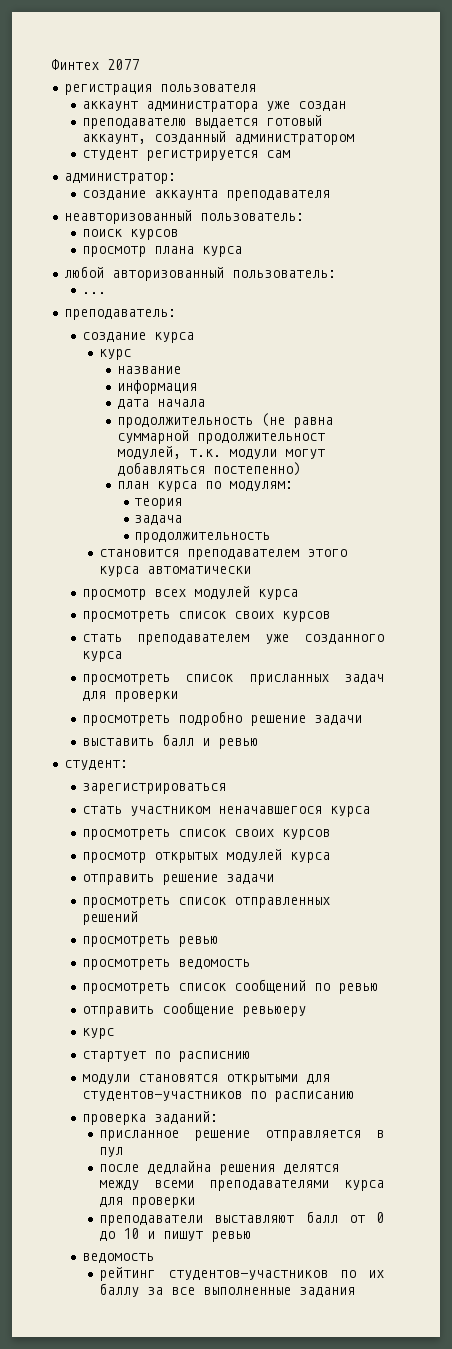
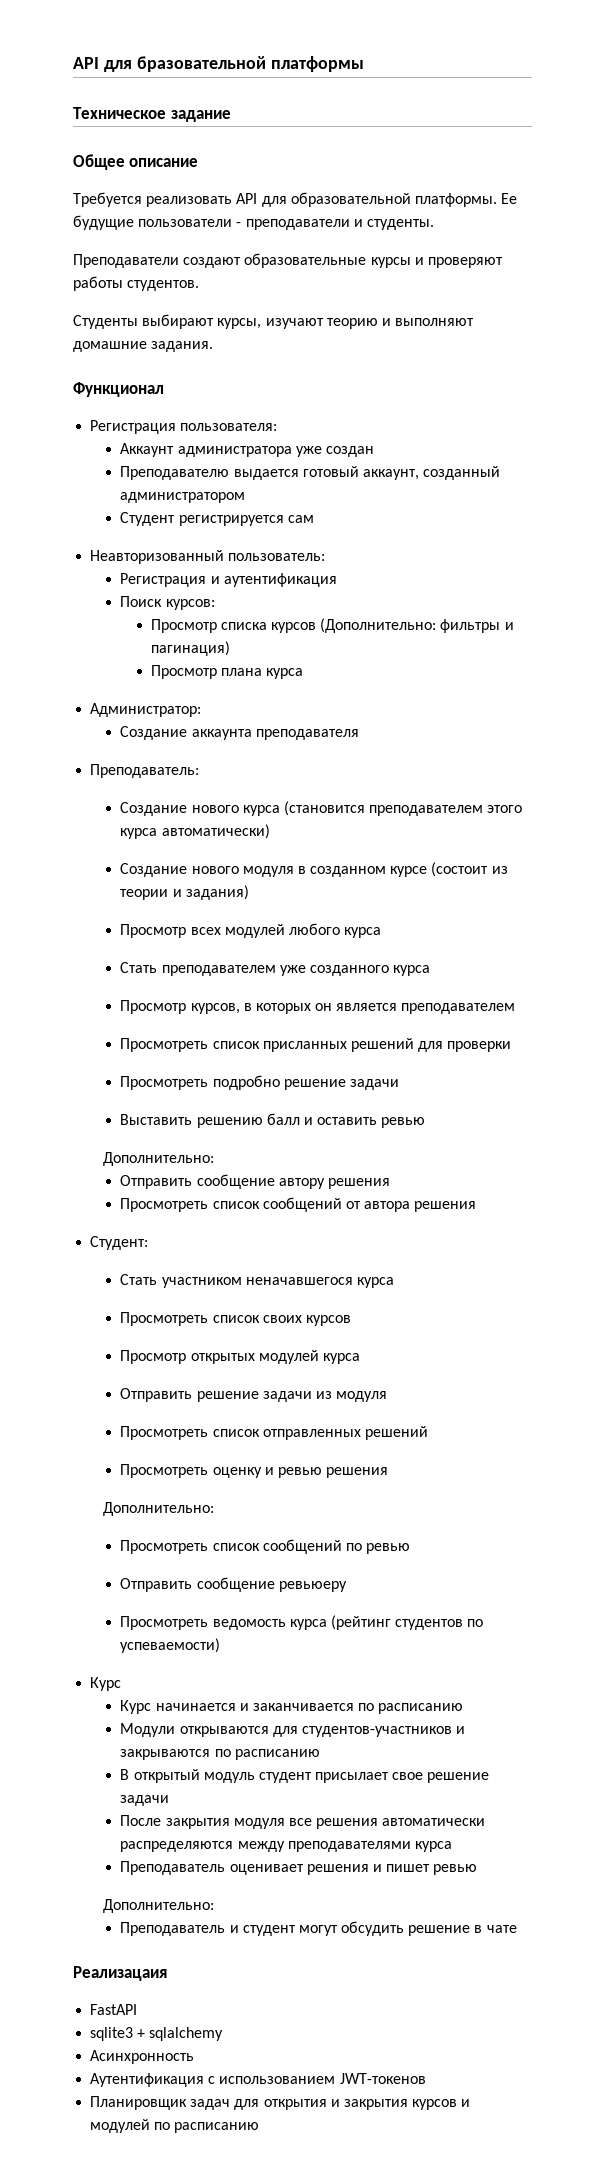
[51,59,139,70] [64,84,257,95] [81,101,138,111] Финтех 2077 // регистрация пользователя // аккаунт -> [73,56,364,72] [73,107,231,122] [73,154,199,170] [73,192,518,207] [73,215,434,230] [73,253,503,268] [73,276,200,291] [73,314,475,329] [73,341,214,352] [73,382,164,397] [90,420,278,434] [120,443,175,457] API для бразовательной платформы // Техническое задание // Общее описание // Требуется реализовать API для образовательной платформы. Ее будущие пользователи - преподаватели и студенты. // Преподаватели создают образовательные курсы и проверяют работы студентов. // Студенты выбирают курсы, изучают теорию и выполняют домашние задания. // Функционал // Регистрация пользователя: // Аккаунт
[81,118,186,129] преподавателю -> [120,466,230,480] Преподавателю
[81,150,138,160] студент -> [120,512,176,526] Студент
[64,173,177,184] [81,190,330,201] [64,210,305,224] [81,229,178,240] [81,246,242,257] [64,266,337,281] [81,292,106,294] [64,309,177,320] [81,332,194,343] [99,349,132,360] [116,366,181,374] [116,380,197,394] [116,399,205,409] [116,413,333,428] [116,430,325,444] [116,446,325,459] [116,462,301,476] [116,481,293,492] [134,498,183,509] [134,515,183,525] [134,532,271,543] [99,549,348,560] [99,566,252,577] [81,589,146,600] администратор: // создание аккаунта преподавателя // неавторизованный пользователь: // поиск курсов // просмотр плана курса // любой авторизованный пользователь: // ... // преподаватель: // создание курса // курс // название // информация // дата начала // продолжительность (не равна суммарной продолжительност модулей, т.к. модули могут добавляться постепенно) // план курса по модулям: // теория // задача // продолжительность // становится преподавателем этого курса автоматически // просмотр -> [90,550,326,564] [120,573,337,587] [120,596,215,610] [150,618,514,633] [150,641,230,656] [150,665,304,679] [90,703,202,717] [120,726,359,740] [90,764,200,778] [120,801,523,816] [120,824,270,839] [120,862,508,877] [120,885,249,900] [120,924,187,938] Неавторизованный пользователь: // Регистрация и аутентификация // Поиск курсов: // Просмотр списка курсов (Дополнительно: фильтры и пагинация) // Просмотр плана курса // Администратор: // Создание аккаунта преподавателя // Преподаватель: // Создание нового курса (становится преподавателем этого курса автоматически) // Создание нового модуля в созданном курсе (состоит из теории и задания) // Просмотр
[257,589,298,600] [81,611,330,622] [81,634,122,642] курса // просмотреть список своих курсов // стать -> [288,923,382,938] [120,962,158,973] любого курса // Стать
[81,674,170,685] просмотреть -> [120,1000,516,1014] [120,1038,209,1052] Просмотр курсов, в которых он является преподавателем // Просмотреть
[344,674,384,684] [81,691,178,702] [81,715,170,726] задач для проверки // просмотреть -> [350,1038,512,1052] [120,1076,209,1090] решений для проверки // Просмотреть
[81,738,154,746] выставить -> [120,1114,263,1128] Выставить решению
[217,738,258,749] [64,760,129,770] [81,783,226,794] [81,806,122,814] ревью // студент: // зарегистрироваться // стать -> [317,1117,426,1128] [103,1152,215,1166] [120,1174,390,1189] [120,1197,477,1212] [90,1236,149,1250] [120,1274,158,1285] оставить ревью // Дополнительно: // Отправить сообщение автору решения // Просмотреть список сообщений от автора решения // Студент: // Стать
[81,829,330,840] [81,852,146,863] просмотреть список своих курсов // просмотр -> [120,1312,351,1326] [120,1350,187,1364] Просмотреть список своих курсов // Просмотр
[81,874,274,885] [81,897,170,908] отправить решение задачи // просмотреть -> [120,1388,388,1402] [120,1426,209,1440] Отправить решение задачи из модуля // Просмотреть
[81,936,218,947] [81,959,250,970] [81,983,170,994] просмотреть ревью // просмотреть ведомость // просмотреть -> [120,1464,389,1478] [103,1502,215,1516] [120,1540,209,1554] Просмотреть оценку и ревью решения // Дополнительно: // Просмотреть
[81,1006,154,1017] отправить -> [120,1578,193,1592] Отправить
[81,1028,114,1039] [81,1051,250,1062] [81,1074,330,1085] [81,1091,354,1102] [81,1111,218,1125] [99,1130,384,1141] [99,1147,124,1157] [99,1161,340,1175] [99,1180,384,1191] [99,1197,196,1208] [99,1211,385,1226] [99,1228,252,1242] [81,1253,154,1263] [99,1267,384,1281] [99,1283,356,1297] курс // стартует по расписнию // модули становятся открытыми для студентов-участников по расписанию // проверка заданий: // присланное решение отправляется в пул // после дедлайна решения делятся между всеми преподавателями курса для проверки // преподаватели выставляют балл от 0 до 10 и пишут ревью // ведомость // рейтинг студентов-участников по их баллу за все выполненные задания -> [120,1615,484,1630] [120,1638,221,1653] [90,1677,122,1691] [120,1700,464,1714] [120,1723,466,1737] [120,1749,320,1760] [120,1769,490,1783] [120,1795,170,1806] [120,1815,486,1829] [120,1841,452,1852] [120,1861,478,1875] [103,1899,215,1913] [120,1921,517,1936] [73,1966,167,1981] [90,2004,138,2015] [90,2027,224,2041] [90,2050,195,2064] [90,2073,426,2087] [90,2096,471,2110] [90,2119,260,2133] Просмотреть ведомость курса (рейтинг студентов по успеваемости) // Курс // Курс начинается и заканчивается по расписанию // Модули открываются для студентов-участников и закрываются по расписанию // В открытый модуль студент присылает свое решение задачи // После закрытия модуля все решения автоматически распределяются между преподавателями курса // Преподаватель оценивает решения и пишет ревью // Дополнительно: // Преподаватель и студент могут обсудить решение в чате // Реализацаия // FastAPI // sqlite3 + sqlalchemy // Асинхронность // Аутентификация с использованием JWT-токенов // Планировщик задач для открытия и закрытия курсов и модулей по расписанию

